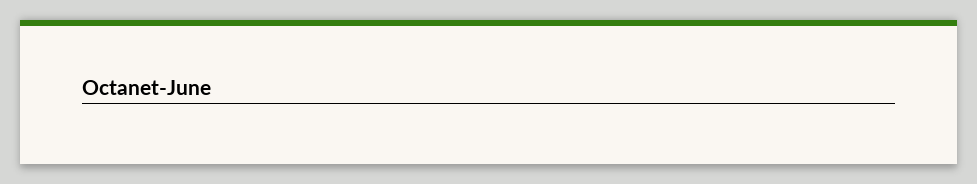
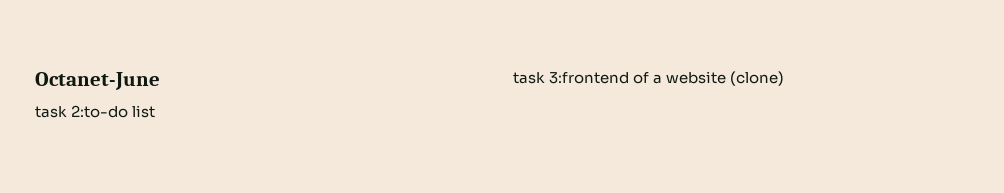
(211, 87) none -> [35,105,156,118] [513,71,785,86] // task 2:to-do list // task 3:frontend of a website (clone)

